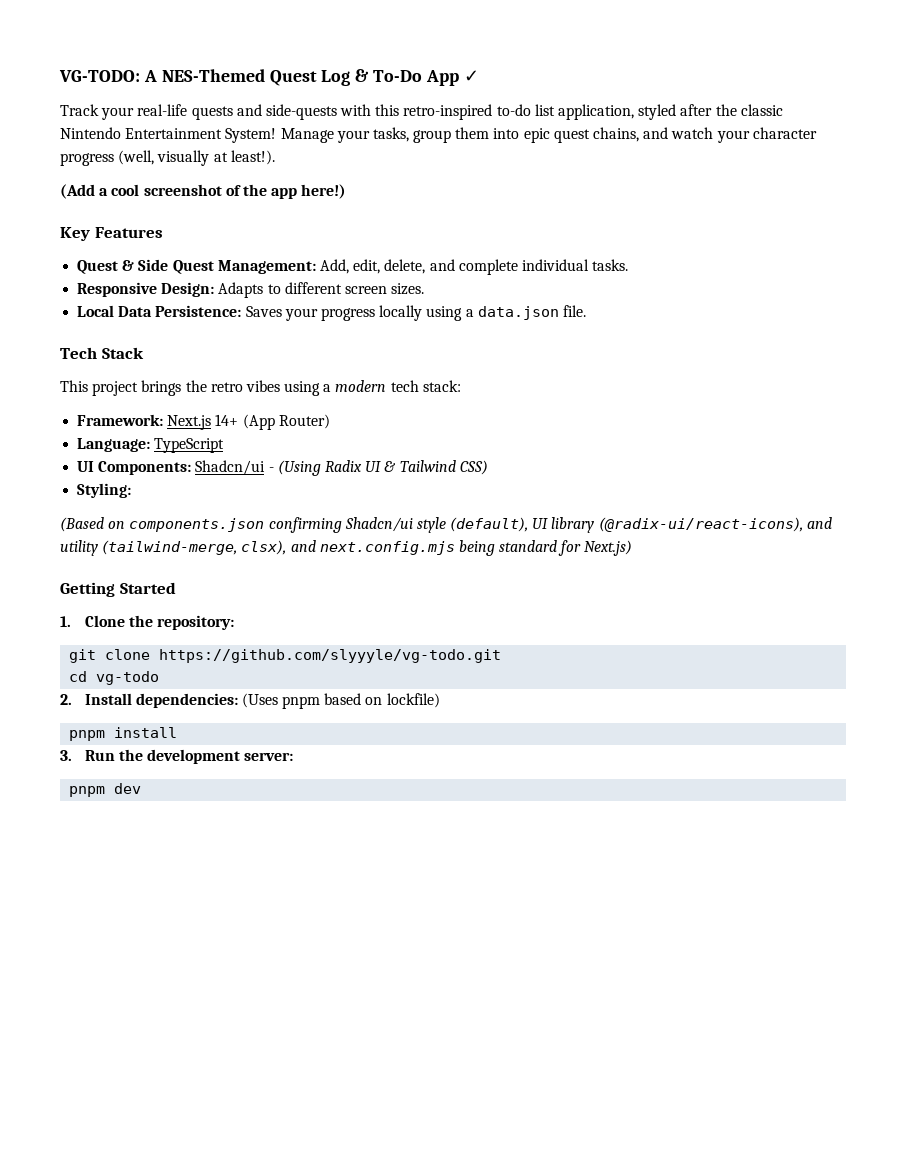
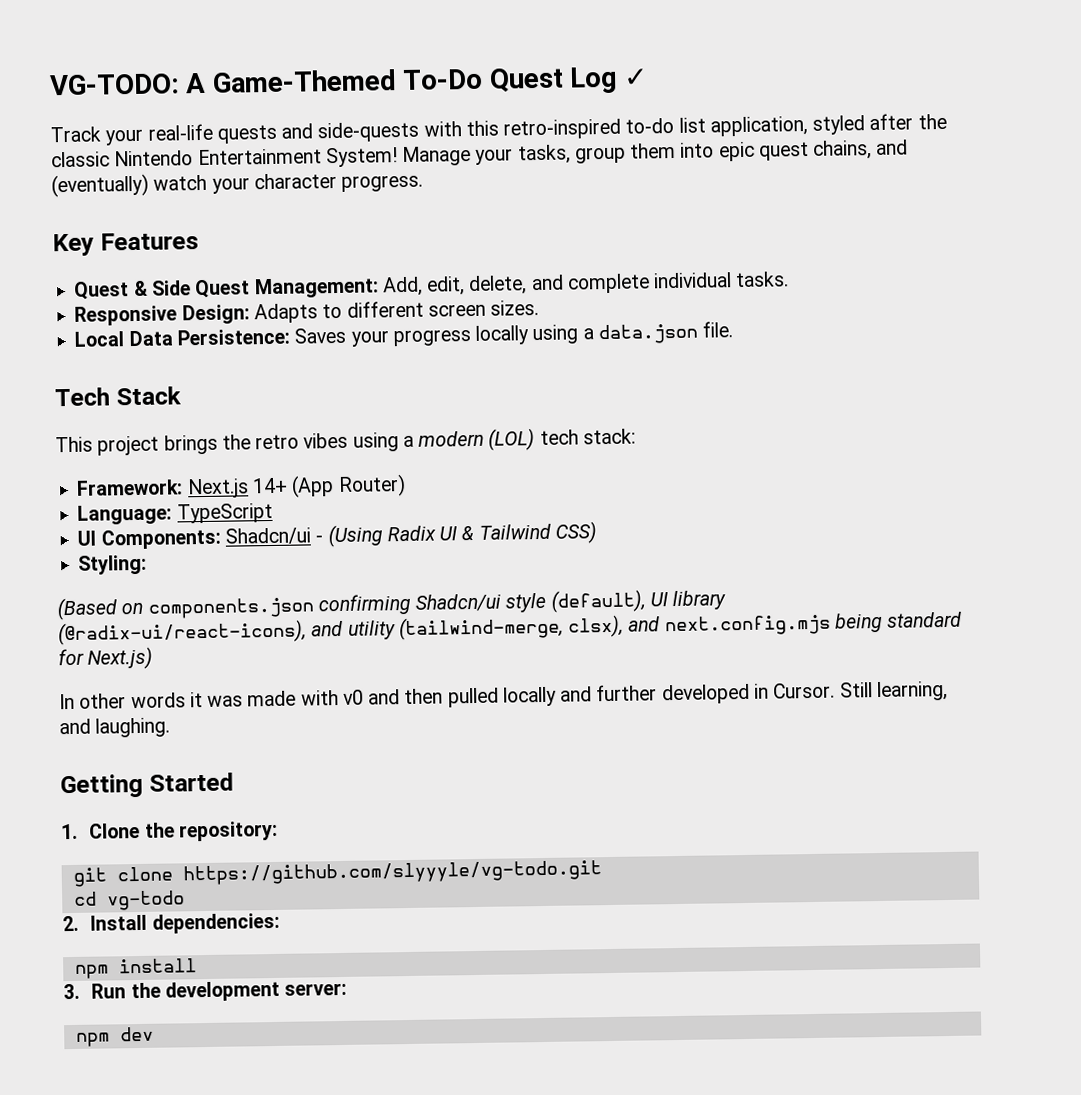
[161,69,460,86] NES-Themed Quest Log & To-Do App -> [211,66,618,94] Game-Themed To-Do Quest Log
(669, 133) none -> [51,173,149,198] (eventually)
[60,150,275,166] [60,184,347,199] progress (well, visually at least!). // (Add a cool screenshot of the app here!) -> [341,174,424,192] progress.
(387, 386) none -> [488,428,536,451] (LOL)
(633, 548) none -> [59,680,948,710] [59,717,171,738] // In other words it was made with v0 and then pulled locally and further developed in Cursor. Still learning, and laughing.
[241,693,440,709] [69,730,106,741] (Uses pnpm based on lockfile) // pnpm -> [74,964,109,979] // npm
[69,786,106,797] pnpm -> [75,1032,110,1047] npm

